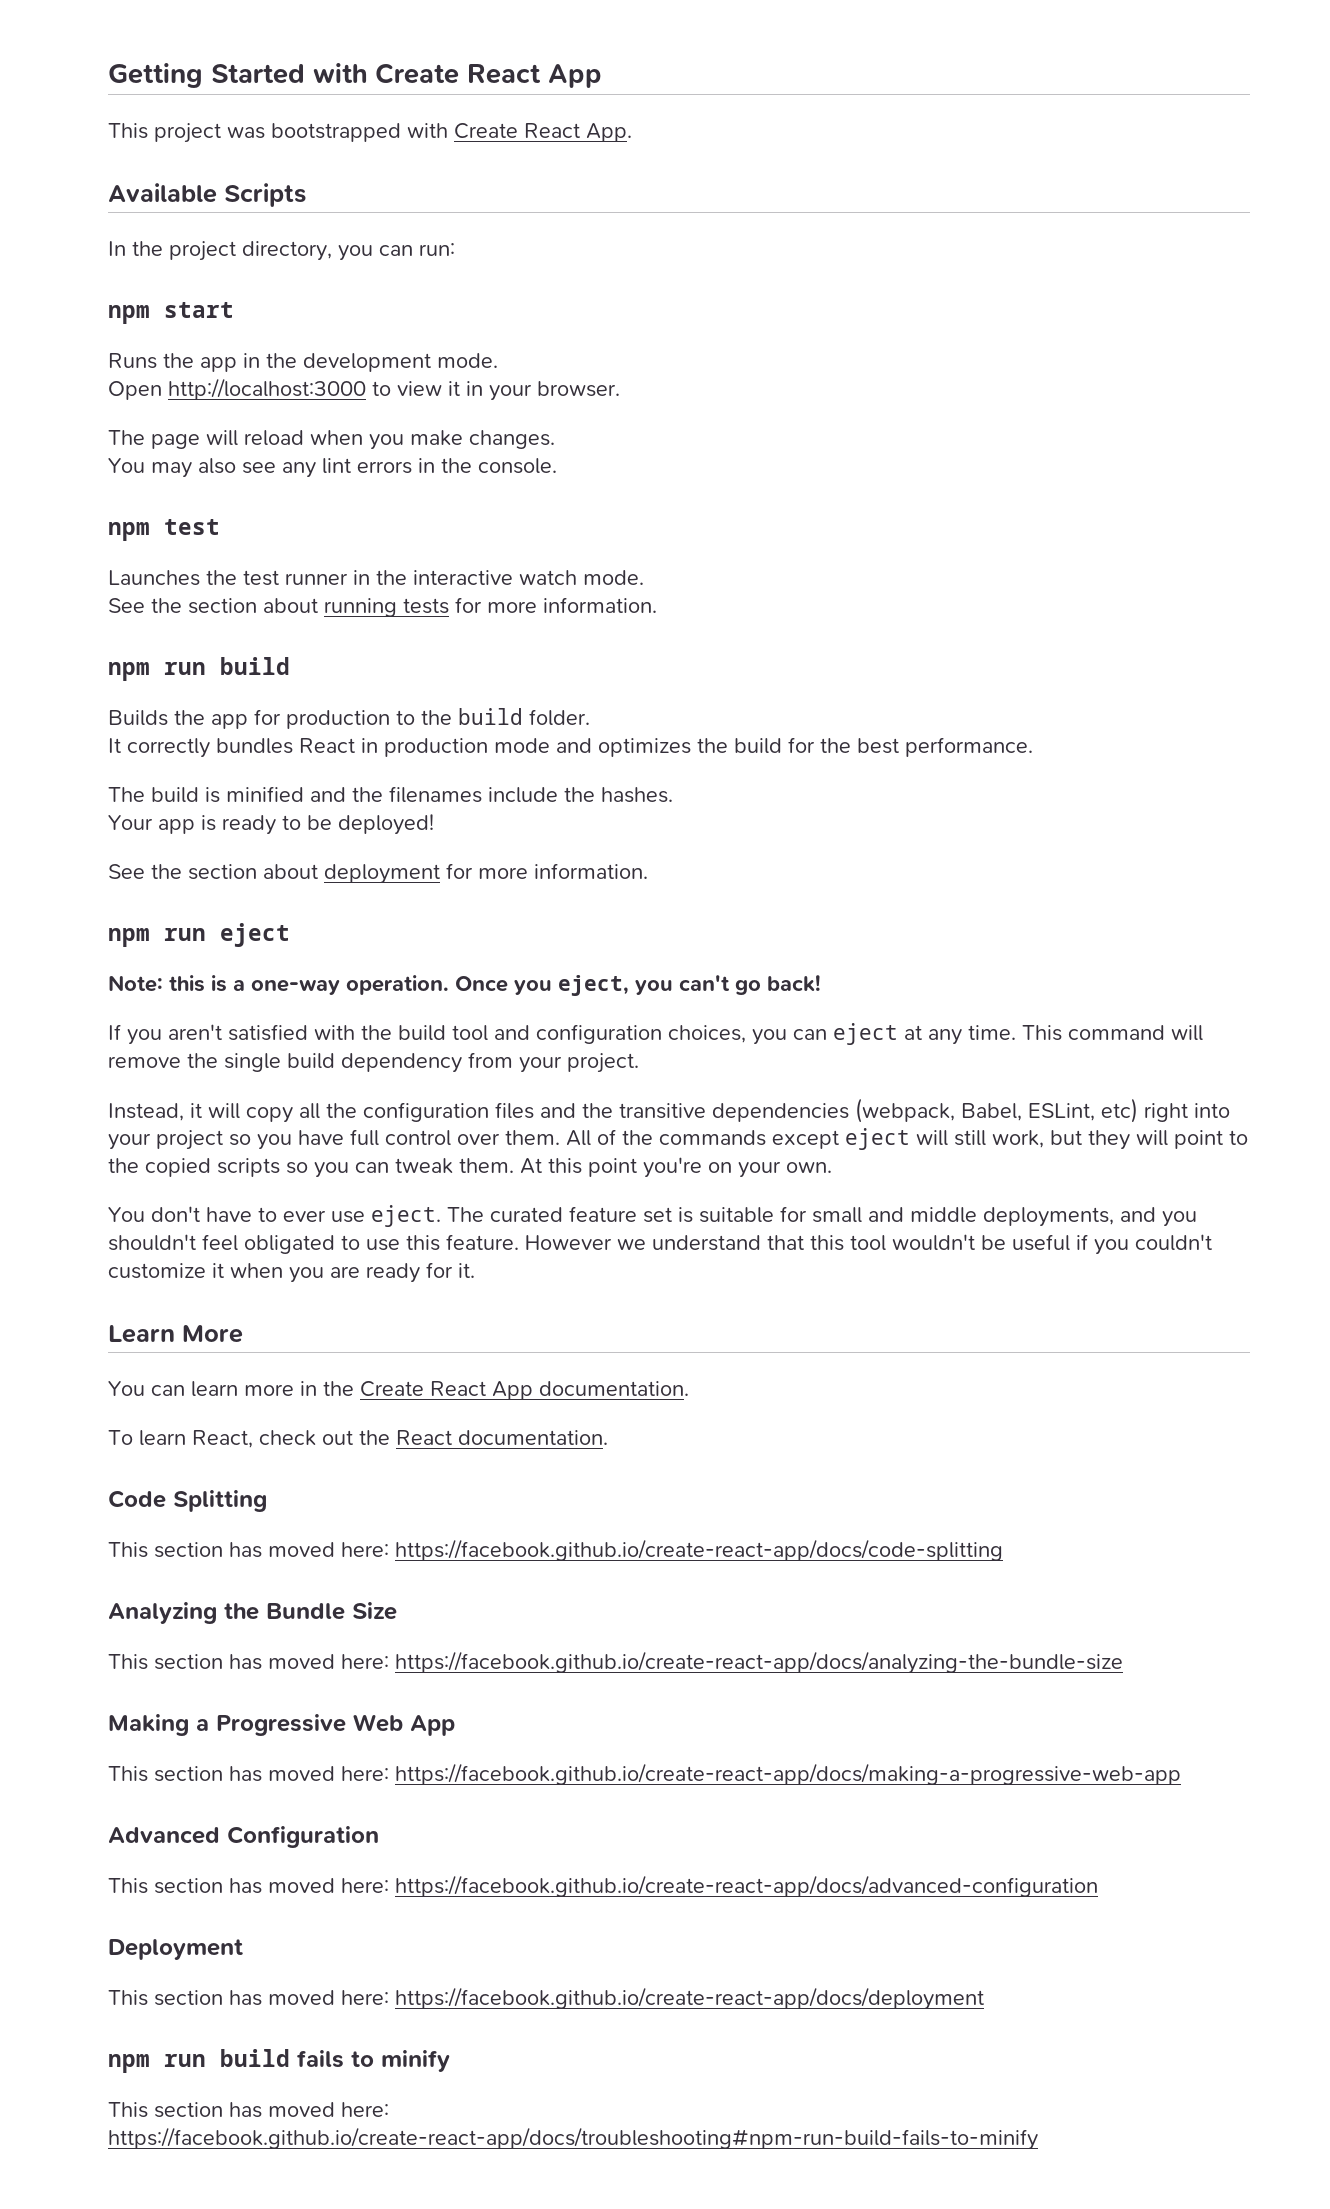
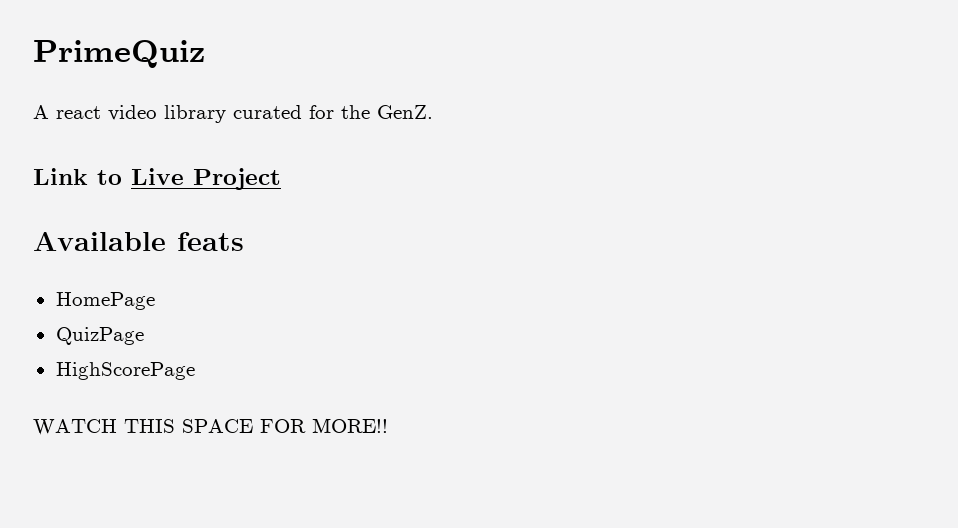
[108,63,602,88] [108,123,632,143] [108,183,306,207] [108,241,455,261] [108,302,234,324] [108,353,498,372] [108,378,620,401] [108,430,555,450] [108,458,557,478] [108,519,220,541] [108,570,644,586] [108,597,657,617] [108,657,290,681] [108,708,590,729] [108,737,1033,758] [108,786,673,803] [108,814,434,835] [108,863,648,884] [108,923,290,947] [108,975,821,996] [108,1023,1203,1045] [108,1052,639,1073] [108,1098,1230,1123] [108,1128,1248,1150] [108,1157,832,1178] [108,1205,1197,1227] [108,1234,1212,1255] [108,1262,475,1283] [108,1325,243,1343] [108,1381,689,1400] [108,1430,608,1448] [108,1490,267,1512] [108,1539,1003,1561] [108,1602,397,1624] [108,1651,1123,1674] [108,1714,455,1736] [108,1763,1181,1785] [108,1826,379,1848] [108,1875,1098,1897] [108,1939,243,1960] [108,1987,984,2010] [108,2049,450,2073] [108,2102,389,2118] [108,2127,1038,2150] Getting Started with Create React App // This project was bootstrapped with Create React App. // Available Scripts // In the project directory, you can run: // npm start // Runs the app in the development mode. // Open http://localhost:3000 to view it in your browser. // The page will reload when you make changes. // You may also see any lint errors in the console. // npm test // Launches the test runner in the interactive watch mode. // See the section about running tests for more information. // npm run build // Builds the app for production to the build folder. // It correctly bundles React in production mode and optimizes the build for the best performance. // The build is minified and the filenames include the hashes. // Your app is ready to be deployed! // See the section about deployment for more information. // npm run eject // Note: this is a one-way operation. Once you eject, you can't go back! // If you aren't satisfied with the build tool and configuration choices, you can eject at any time. This command will remove the single build dependency from your project. // Instead, it will copy all the configuration files and the transitive dependencies (webpack, Babel, ESLint, etc) right into your project so you have full control over them. All of the commands except eject will still work, but they will point to the copied scripts so you can tweak them. At this point you're on your own. // You don't have to ever use eject. The curated feature set is suitable for small and middle deployments, and you shouldn't feel obligated to use this feature. However we understand that this tool wouldn't be useful if you couldn't customize it when you are ready for it. // Learn More // You can learn more in the Create React App documentation. // To learn React, check out the React documentation. // Code Splitting // This section has moved here: https://facebook.github.io/create-react-app/docs/code-splitting // Analyzing the Bundle Size // This section has moved here: https://facebook.github.io/create-react-app/docs/analyzing-the-bundle-size // Making a Progressive Web App // This section has moved here: https://facebook.github.io/create-react-app/docs/making-a-progressive-web-app // Advanced Configuration // This section has moved here: https://facebook.github.io/create-react-app/docs/advanced-configuration // Deployment // This section has moved here: https://facebook.github.io/create-react-app/docs/deployment // npm run build fails to minify // This section has moved here: https://facebook.github.io/create-react-app/docs/troubleshooting#npm-run-build-fails-to-minify -> [33,40,205,68] [33,105,433,123] [33,168,281,190] [33,232,244,251] [55,292,155,310] [55,327,144,345] [55,362,195,380] [33,418,388,435] PrimeQuiz // A react video library curated for the GenZ. // Link to Live Project // Available feats // HomePage // QuizPage // HighScorePage // WATCH THIS SPACE FOR MORE!!

